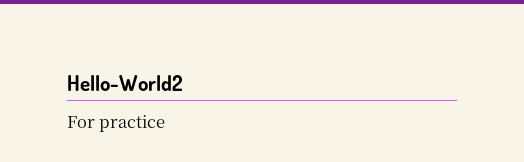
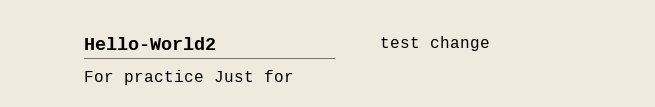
(166, 123) none -> [214,70,294,82] [380,36,490,51] Just for test change

